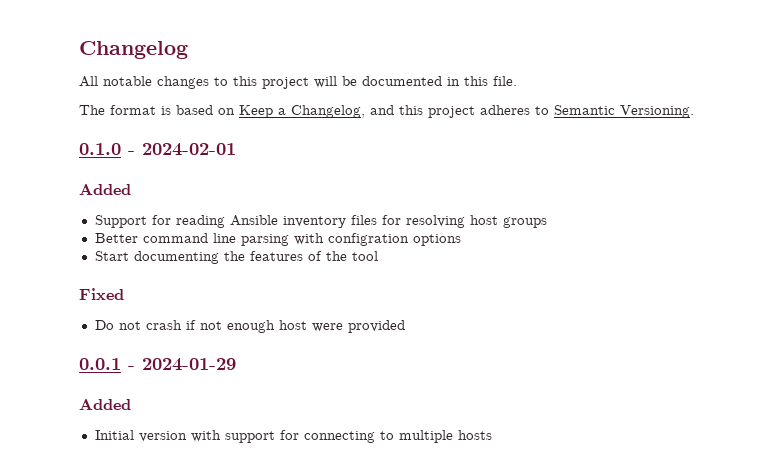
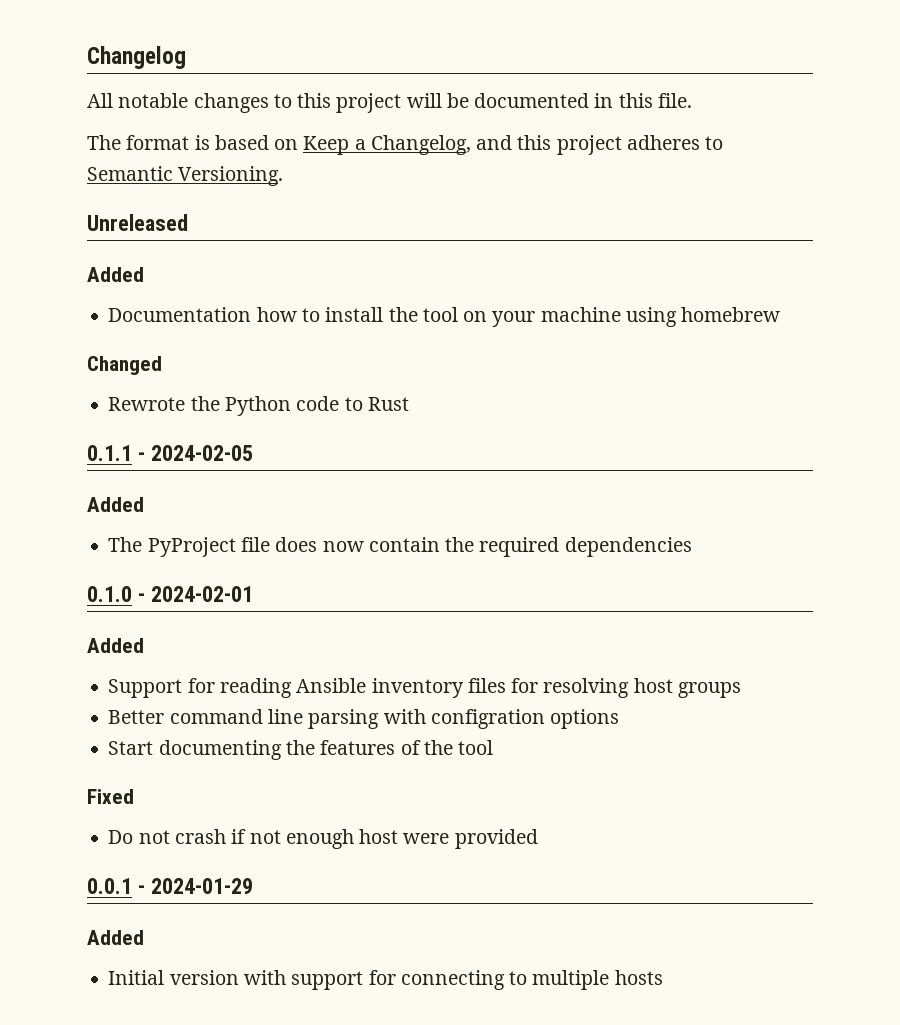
(694, 111) none -> [87,214,188,231] [87,267,144,282] [108,307,781,327] [87,356,162,375] [108,396,409,416] [87,445,253,461] [87,497,144,512] [108,537,692,557] // Unreleased // Added // Documentation how to install the tool on your machine using homebrew // Changed // Rewrote the Python code to Rust // 0.1.1 - 2024-02-05 // Added // The PyProject file does now contain the required dependencies

